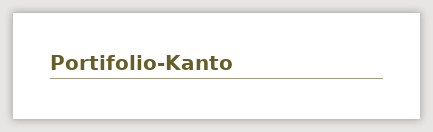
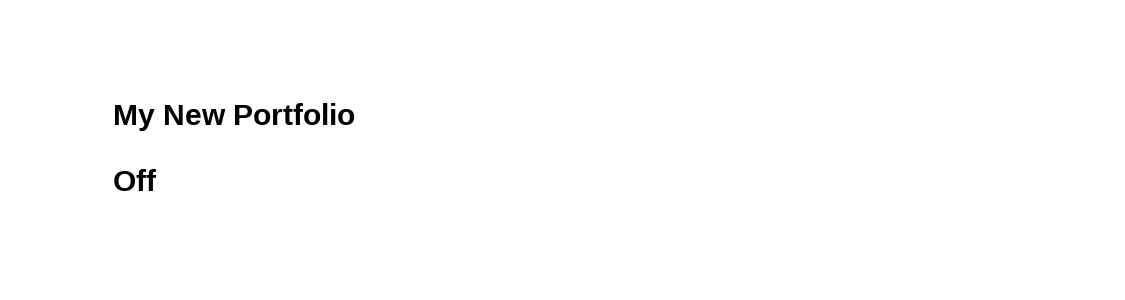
[50,55,233,70] Portifolio-Kanto -> [113,103,356,131] [113,169,157,191] My New Portfolio // Off

